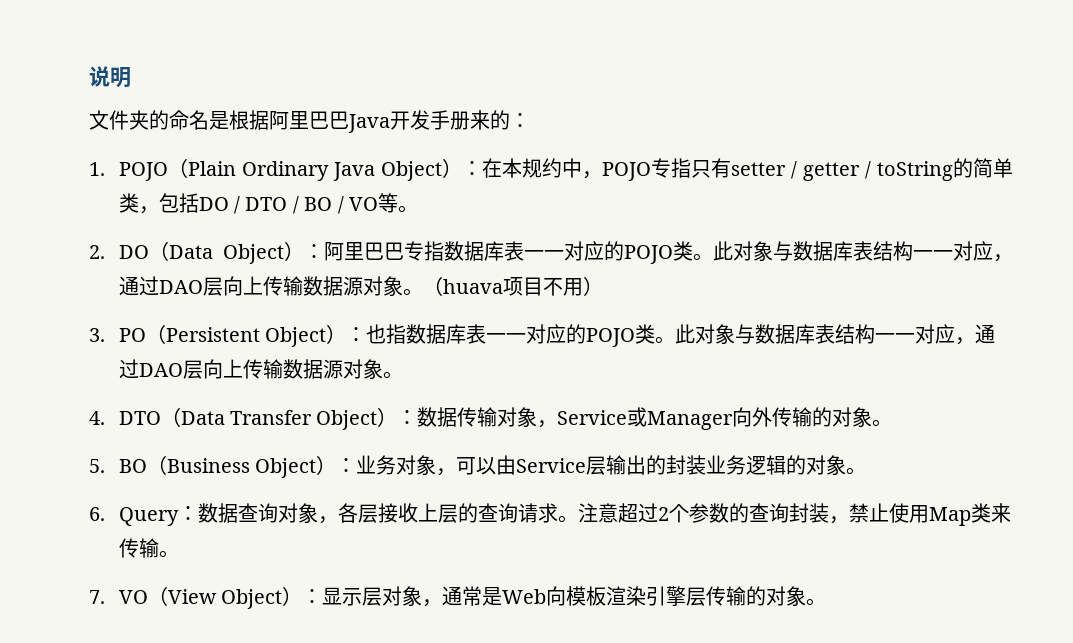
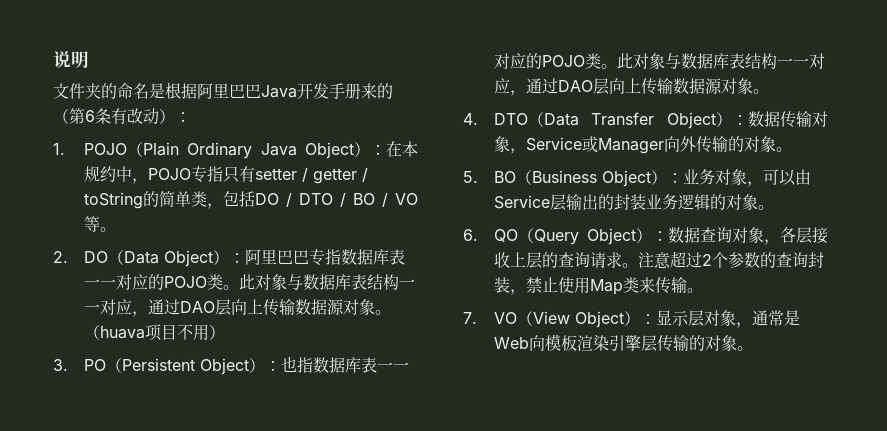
(510, 120) none -> [53,108,175,125] （第6条有改动）
[118,507,179,526] Query -> [493,228,652,245] QO（Query Object）

